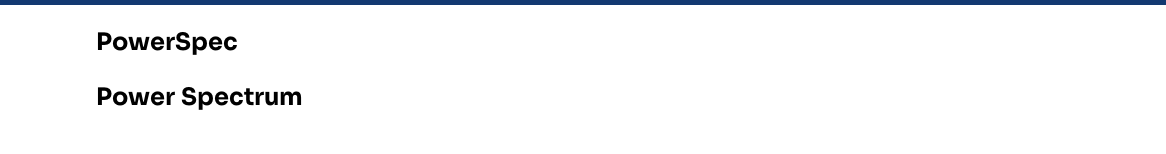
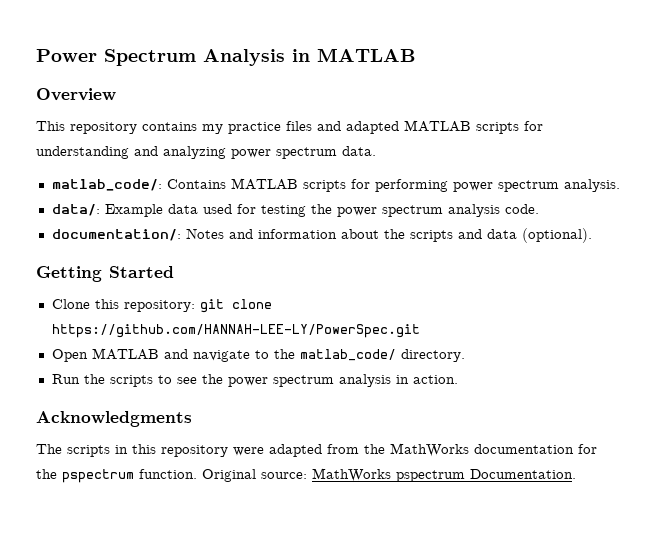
[96,31,238,55] PowerSpec // -> (36, 55) none
(304, 98) none -> [203,48,416,66] [36,88,116,101] [36,120,543,134] [36,146,376,159] [51,178,620,192] [51,204,539,217] [51,228,592,243] [36,266,174,282] [51,299,272,313] [51,324,420,338] [51,348,465,362] [51,374,458,387] [36,411,192,427] [36,443,597,457] [36,468,576,483] Analysis in MATLAB // Overview // This repository contains my practice files and adapted MATLAB scripts for understanding and analyzing power spectrum data. // matlab_code/: Contains MATLAB scripts for performing power spectrum analysis. // data/: Example data used for testing the power spectrum analysis code. // documentation/: Notes and information about the scripts and data (optional). // Getting Started // Clone this repository: git clone https://github.com/HANNAH-LEE-LY/PowerSpec.git // Open MATLAB and navigate to the matlab_code/ directory. // Run the scripts to see the power spectrum analysis in action. // Acknowledgments // The scripts in this repository were adapted from the MathWorks documentation for the pspectrum function. Original source: MathWorks pspectrum Documentation.

